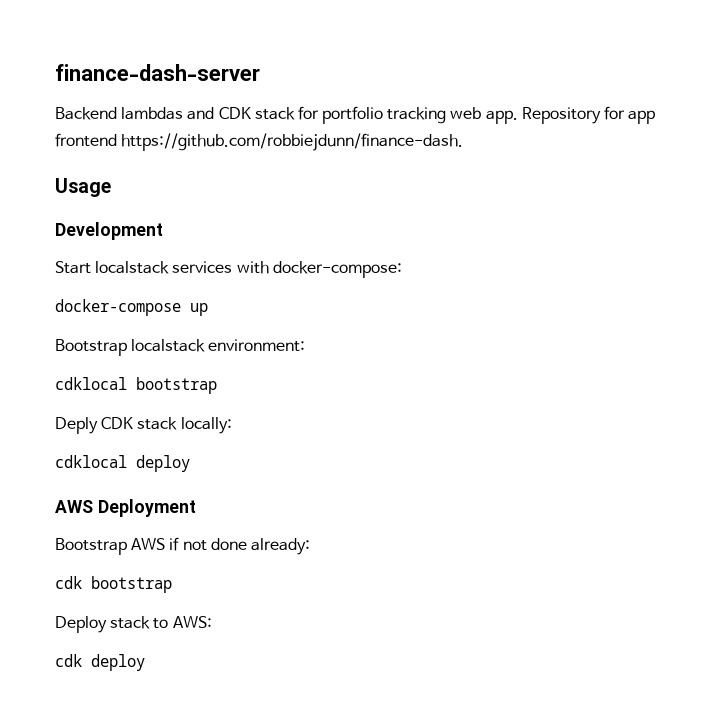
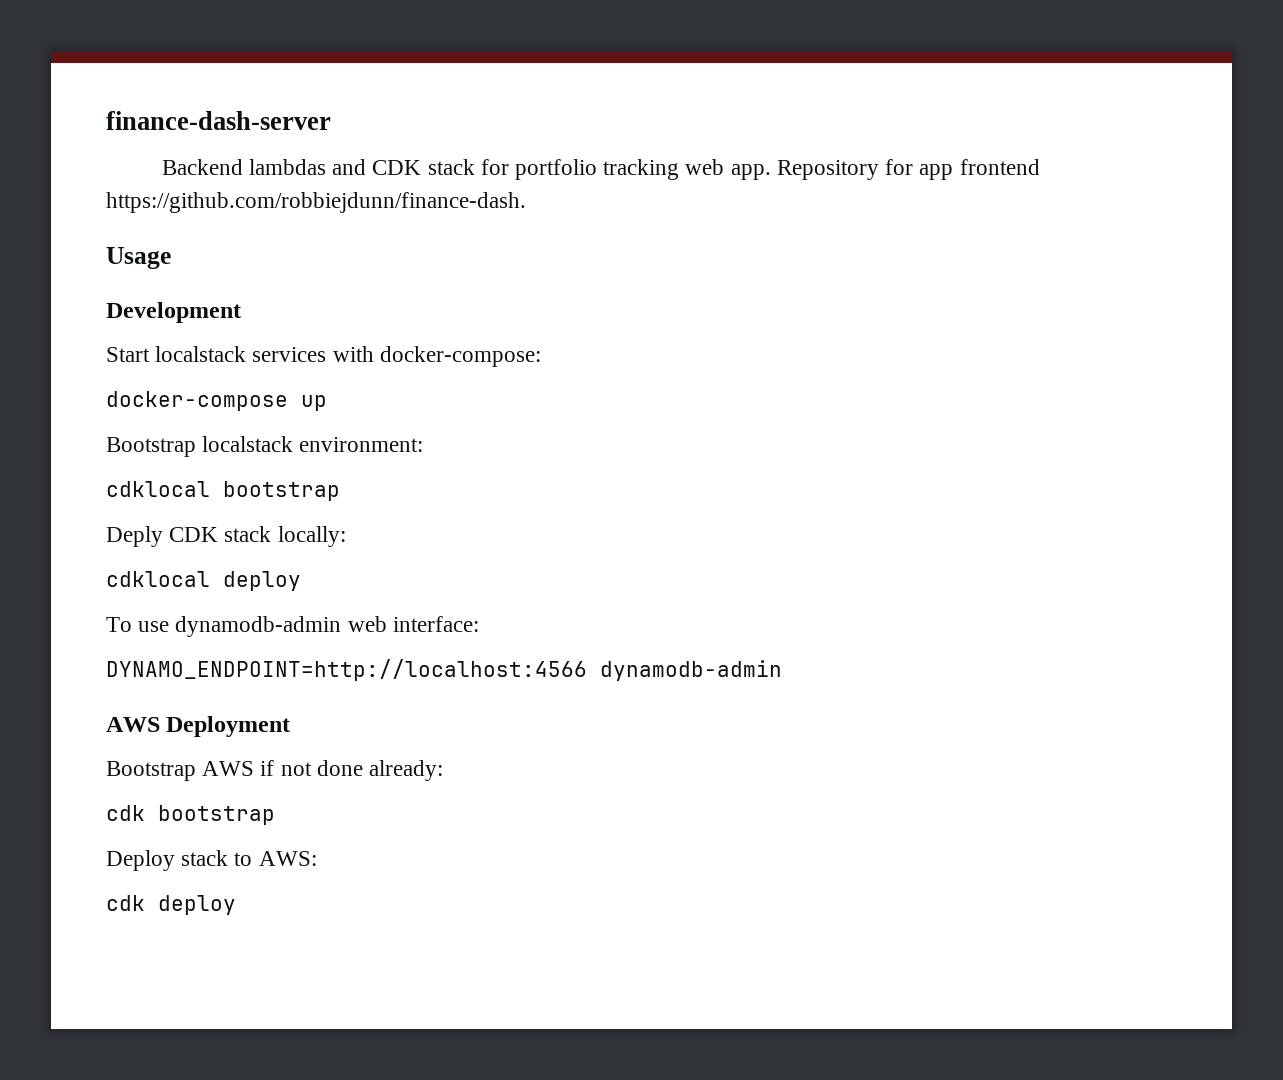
(190, 463) none -> [106,616,479,637] [106,659,782,681] // To use dynamodb-admin web interface: // DYNAMO_ENDPOINT=http://localhost:4566 dynamodb-admin

